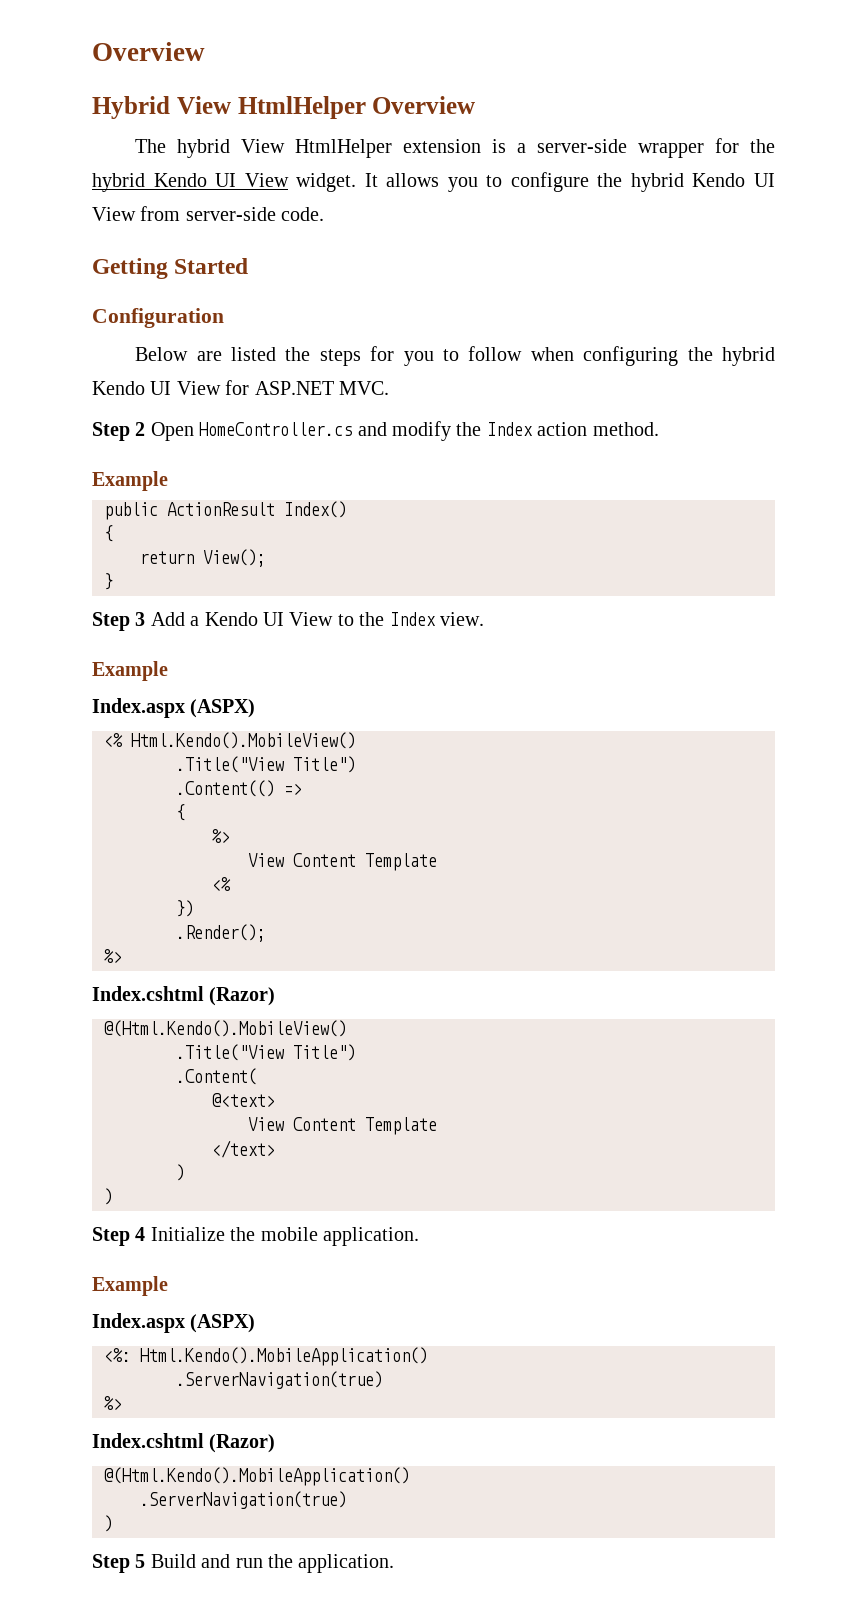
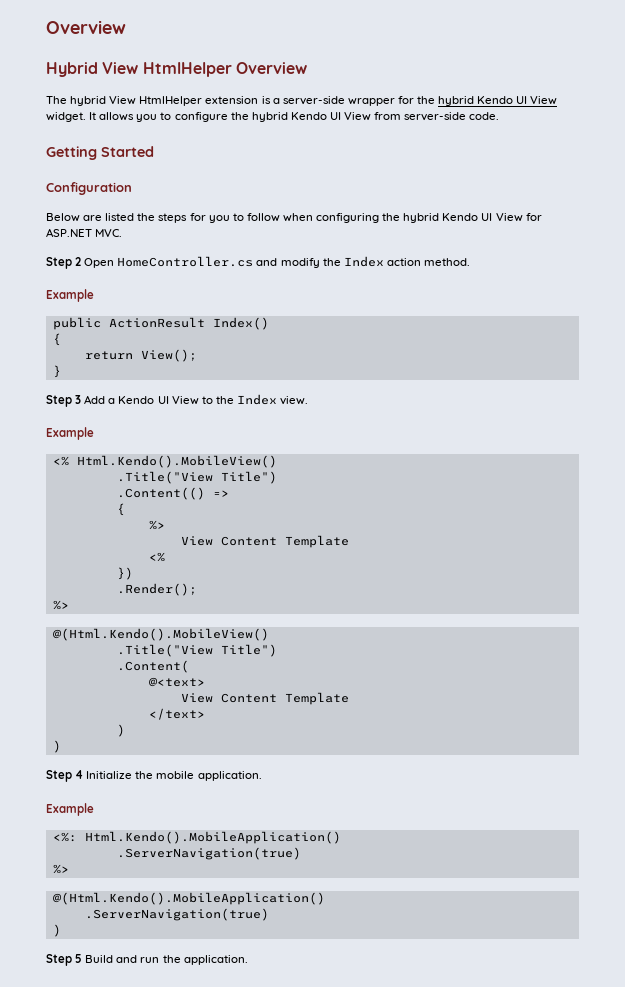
[92,698,256,718] // Index.aspx (ASPX) -> (94, 433) none
[92,986,276,1006] // Index.cshtml (Razor) -> (69, 605) none
[92,1313,256,1333] // Index.aspx (ASPX) -> (94, 809) none
[92,1433,276,1453] // Index.cshtml (Razor) -> (69, 869) none

